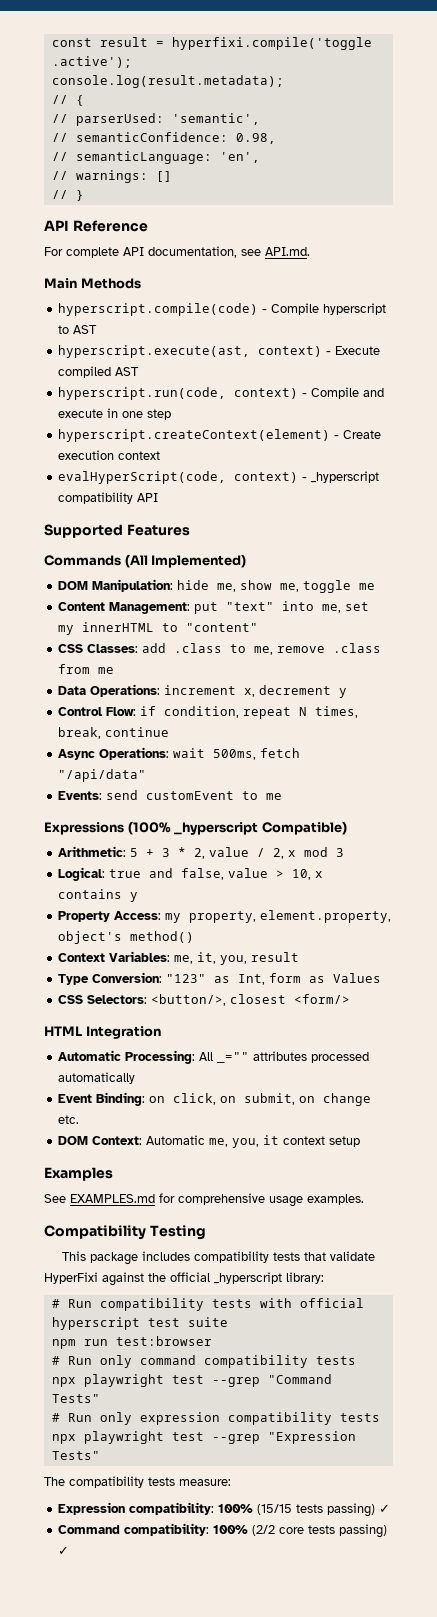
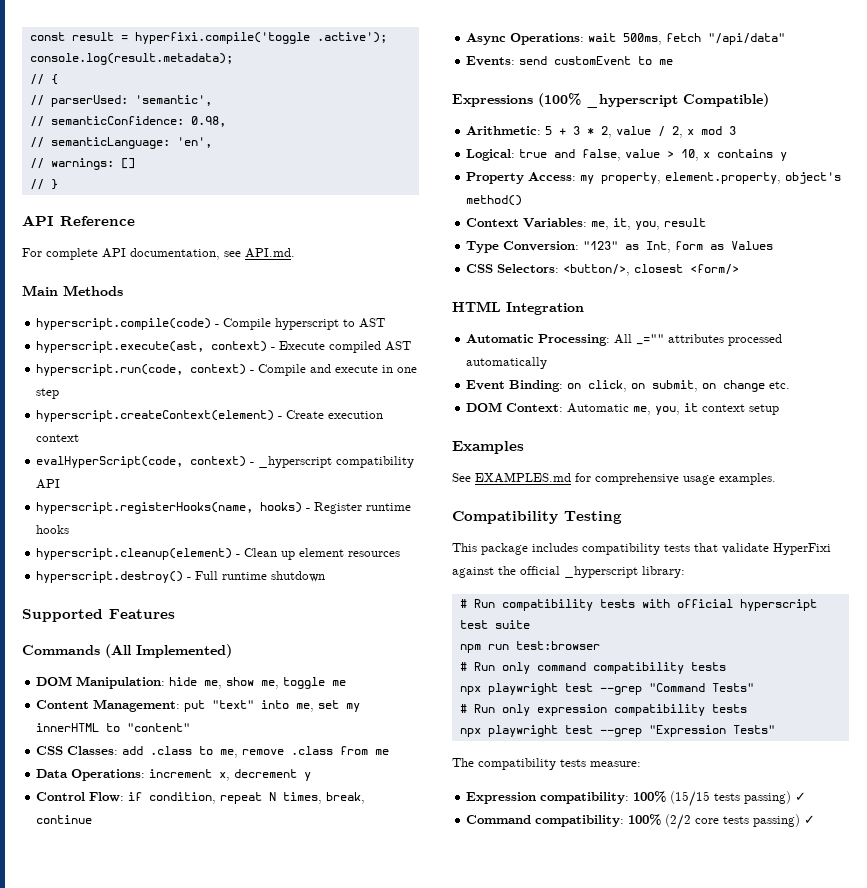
(159, 497) none -> [36,502,412,514] [36,525,70,534] [36,548,401,560] [36,571,326,583] // hyperscript.registerHooks(name, hooks) - Register runtime hooks // hyperscript.cleanup(element) - Clean up element resources // hyperscript.destroy() - Full runtime shutdown

